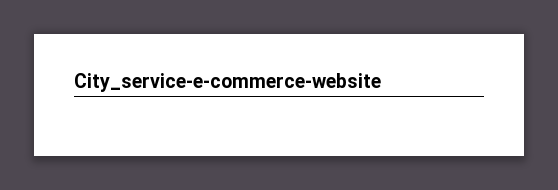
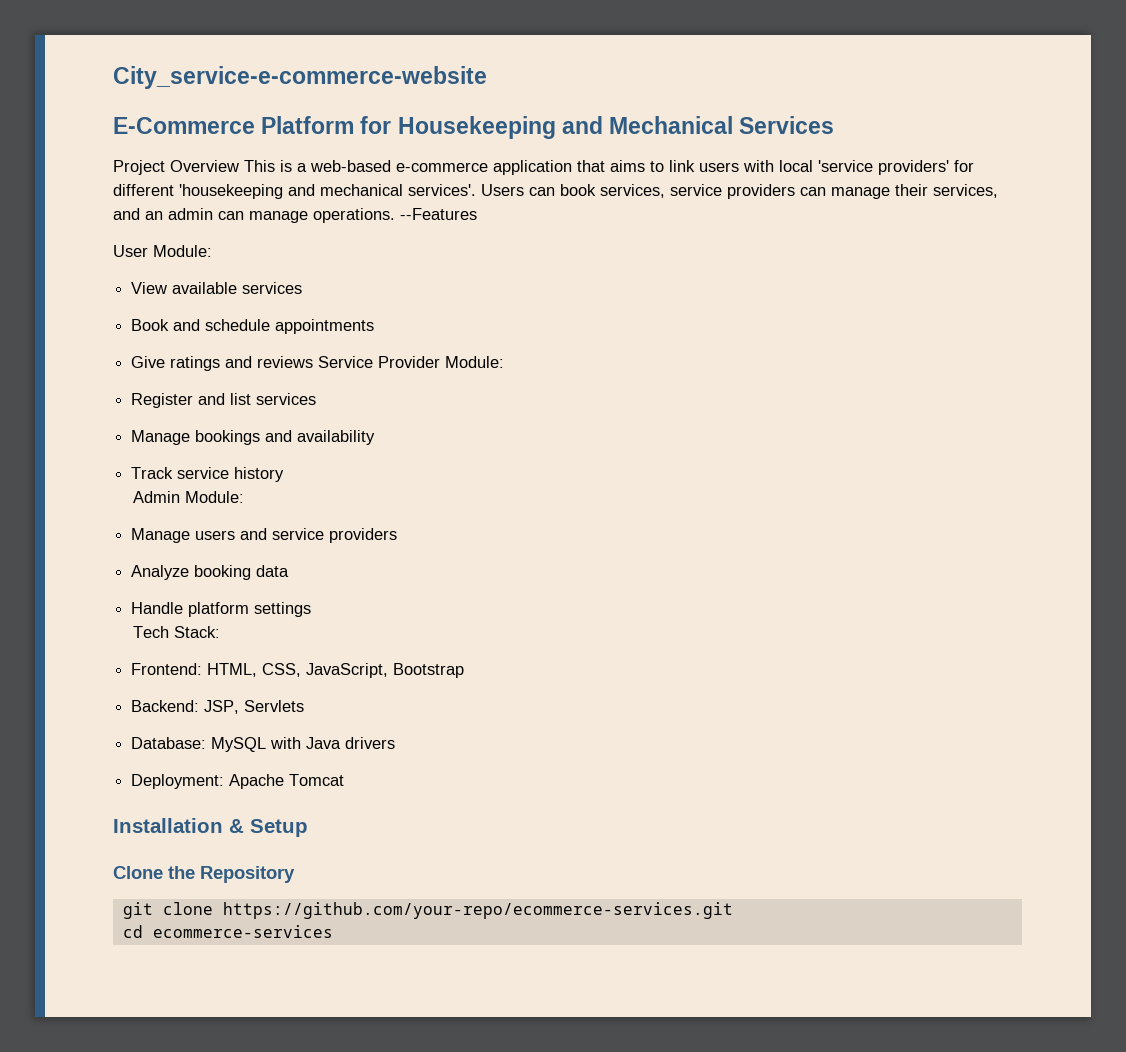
(381, 82) none -> [113,116,835,139] [113,160,974,175] [113,184,998,199] [113,208,477,223] [113,245,212,257] [131,282,303,294] [131,319,375,334] [131,356,505,371] [131,393,317,408] [131,430,376,445] [131,467,285,482] [132,491,244,503] [131,528,398,543] [131,565,290,580] [131,602,312,617] [132,626,220,638] [131,663,465,678] [131,700,305,714] [131,737,396,752] [131,774,345,789] [113,818,308,837] [113,866,295,883] [122,902,733,919] [122,925,333,938] // E-Commerce Platform for Housekeeping and Mechanical Services // Project Overview This is a web-based e-commerce application that aims to link users with local 'service providers' for different 'housekeeping and mechanical services'. Users can book services, service providers can manage their services, and an admin can manage operations. --Features // User Module: // View available services // Book and schedule appointments // Give ratings and reviews Service Provider Module: // Register and list services // Manage bookings and availability // Track service history // Admin Module: // Manage users and service providers // Analyze booking data // Handle platform settings // Tech Stack: // Frontend: HTML, CSS, JavaScript, Bootstrap // Backend: JSP, Servlets // Database: MySQL with Java drivers // Deployment: Apache Tomcat // Installation & Setup // Clone the Repository // git clone https://github.com/your-repo/ecommerce-services.git // cd ecommerce-services

